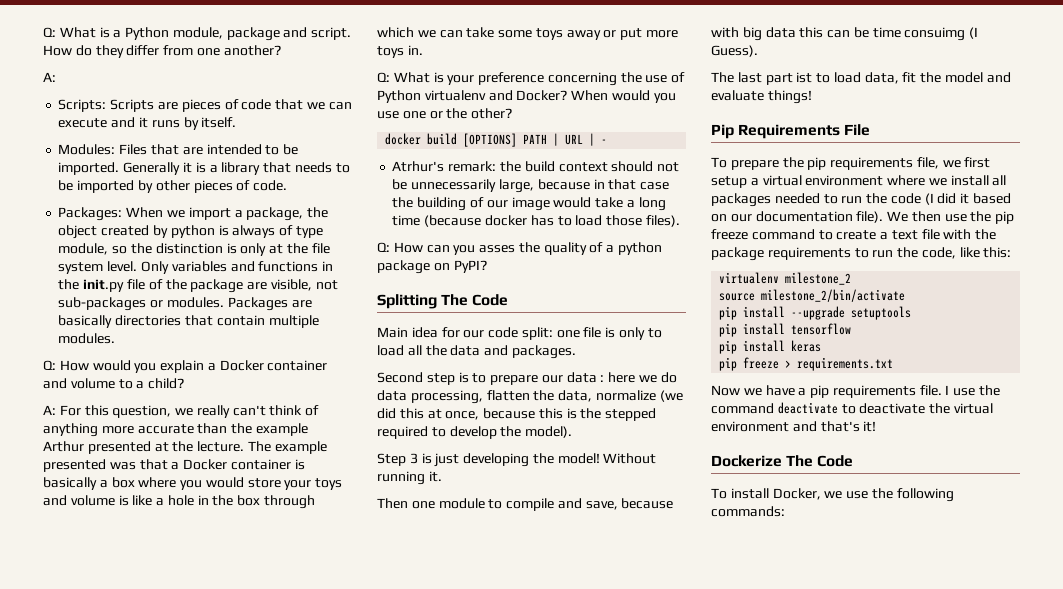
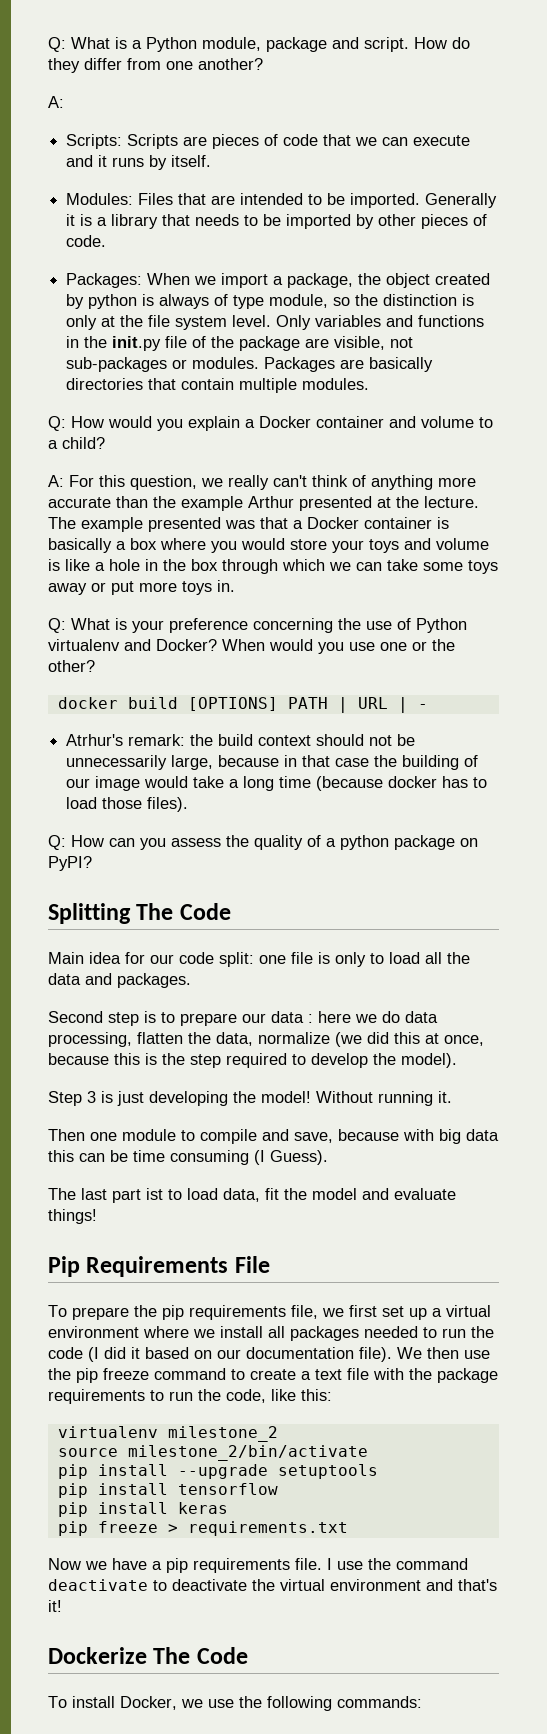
[479,245,516,253] asses -> [171,838,221,847] assess
[605,408,657,421] stepped -> [190,1054,221,1068] step
[904,27,966,41] consuimg -> [170,1150,249,1165] consuming
[711,176,747,188] setup -> [382,1306,427,1320] set up

